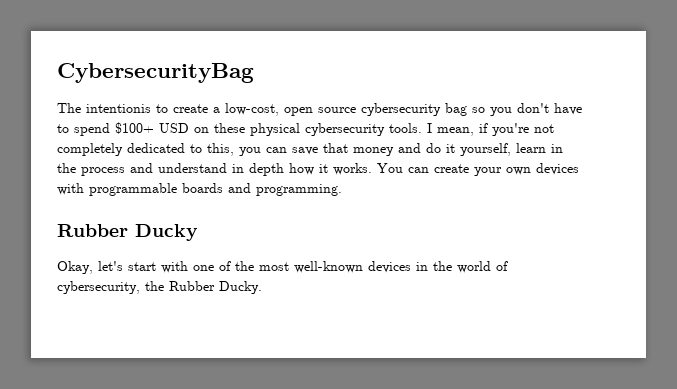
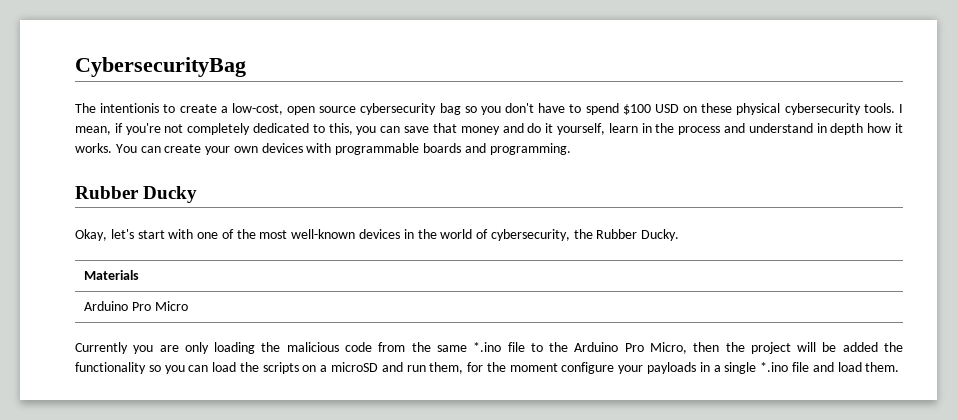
[115,122,154,134] $100+ -> [622,104,651,115] $100
(262, 287) none -> [84,270,140,280] [84,301,188,311] [75,342,903,354] [75,362,900,374] // Materials // Arduino Pro Micro // Currently you are only loading the malicious code from the same *.ino file to the Arduino Pro Micro, then the project will be added the functionality so you can load the scripts on a microSD and run them, for the moment configure your payloads in a single *.ino file and load them.

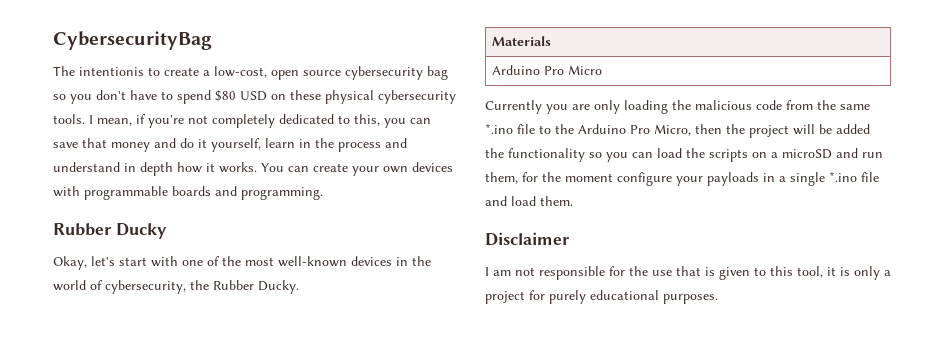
[622,104,651,115] $100 -> [215,90,236,102] $80
(900, 367) none -> [485,232,570,246] [485,266,891,280] [485,290,718,304] // Disclaimer // I am not responsible for the use that is given to this tool, it is only a project for purely educational purposes.

